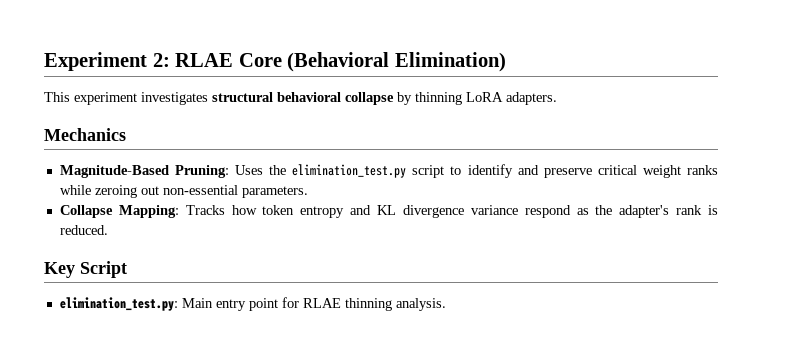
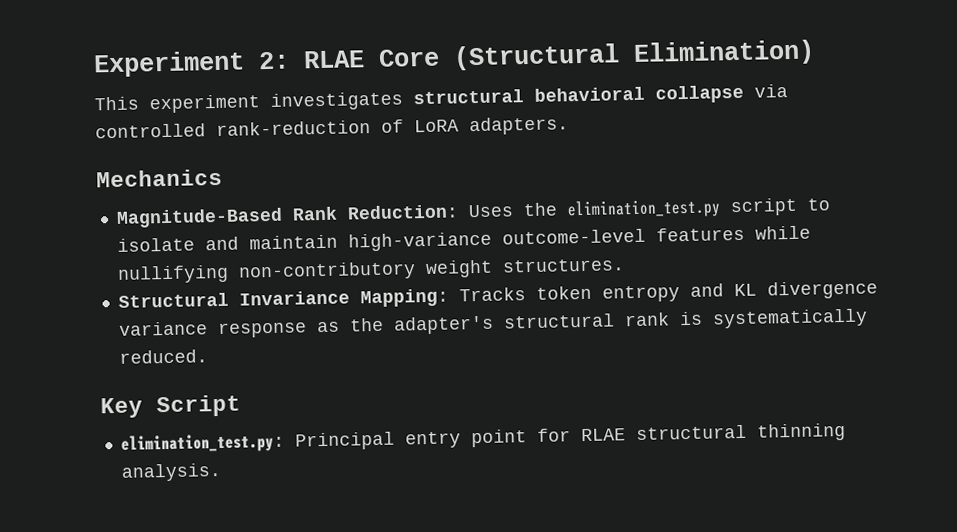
[287,52,390,72] (Behavioral -> [453,43,620,71] (Structural
[397,92,462,105] by thinning -> [754,84,788,98] [95,119,404,139] via controlled rank-reduction of
[175,165,230,178] Pruning: -> [291,204,459,221] Rank Reduction:
[467,164,718,178] [59,185,308,198] [59,205,113,218] identify and preserve critical weight ranks while zeroing out non-essential parameters. // Collapse -> [116,225,811,252] [116,258,625,284] [117,290,350,308] isolate and maintain high-variance outcome-level features while nullifying non-contributory weight structures. // Structural Invariance
[231,205,257,215] how -> (526, 294) none
[524,205,571,218] respond -> [217,321,307,339] response
(670, 211) none -> [502,313,615,329] structural
(719, 210) none -> [711,308,868,329] systematically
[181,298,213,308] Main -> [294,431,395,451] Principal
(341, 303) none -> [635,424,747,441] structural

